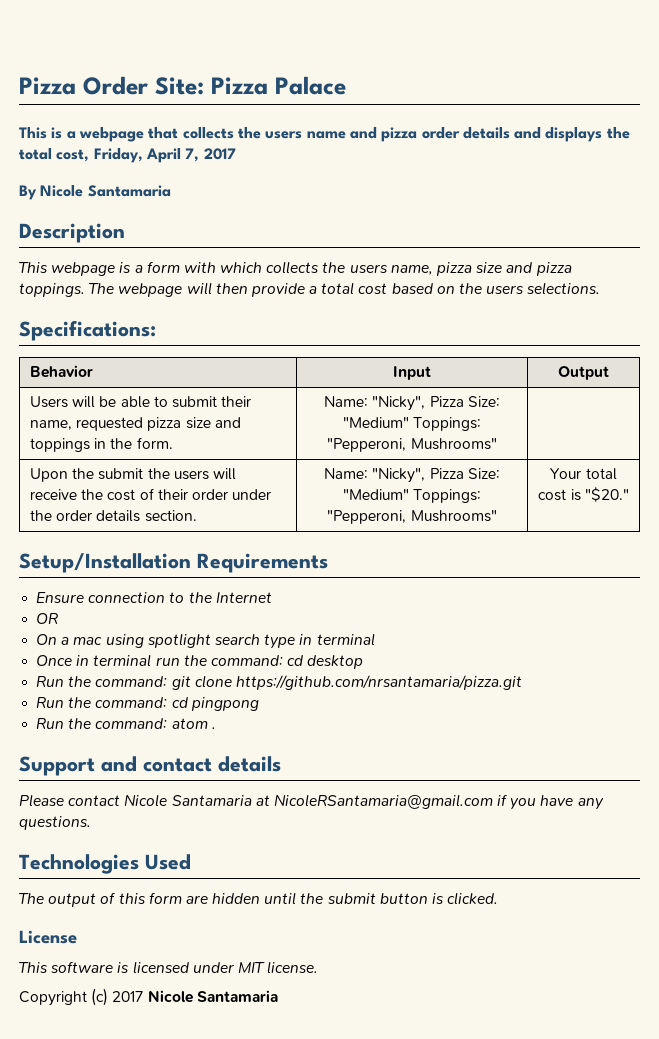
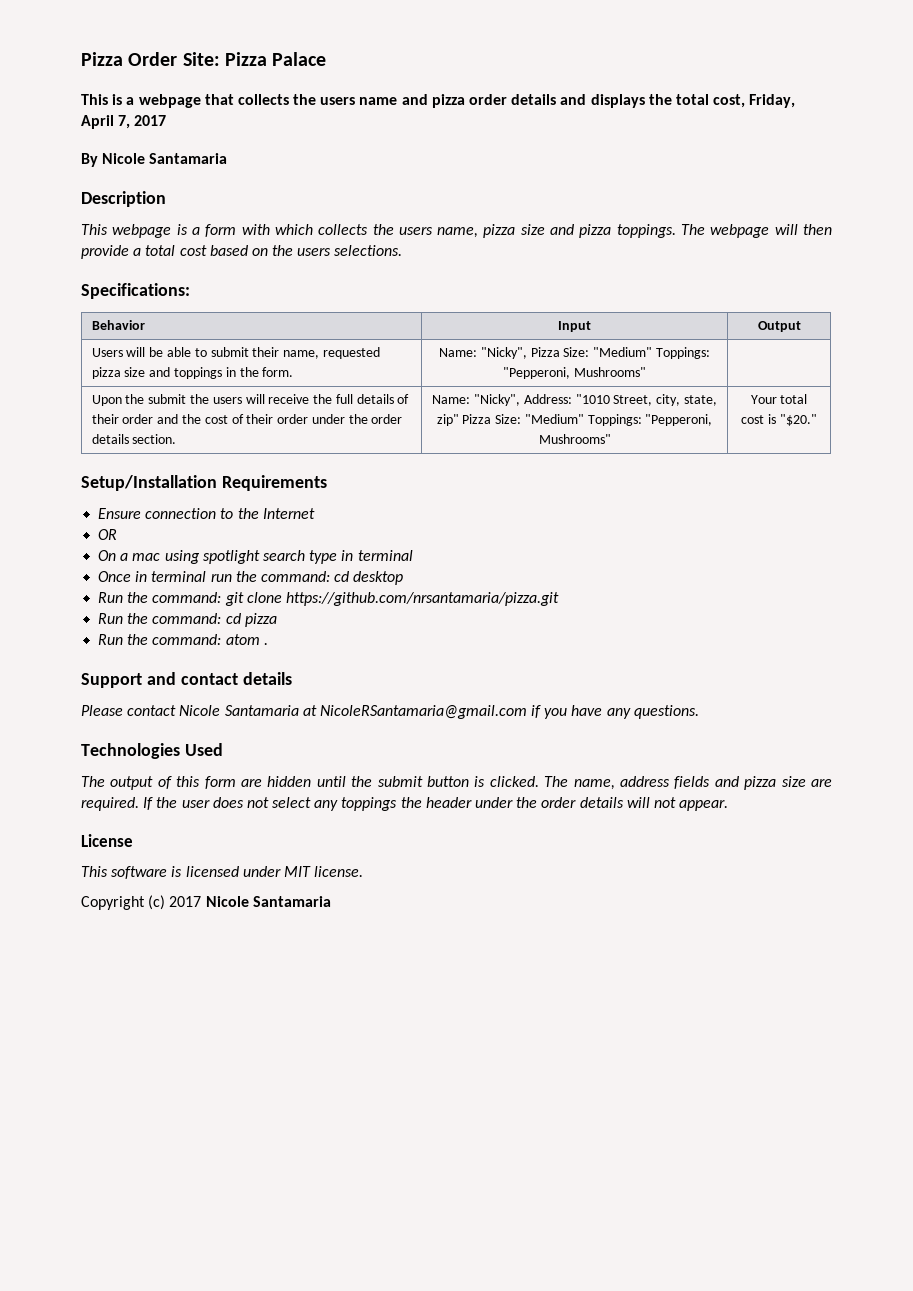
(104, 494) none -> [335,394,410,404] [91,414,201,424] full details of their order and the
(426, 475) none -> [523,394,717,406] [436,414,459,426] Address: "1010 Street, city, state, zip"
[190,697,259,711] pingpong -> [244,613,277,627] pizza
(499, 898) none -> [544,776,832,790] [81,797,729,811] The name, address fields and pizza size are required. If the user does not select any toppings the header under the order details will not appear.

